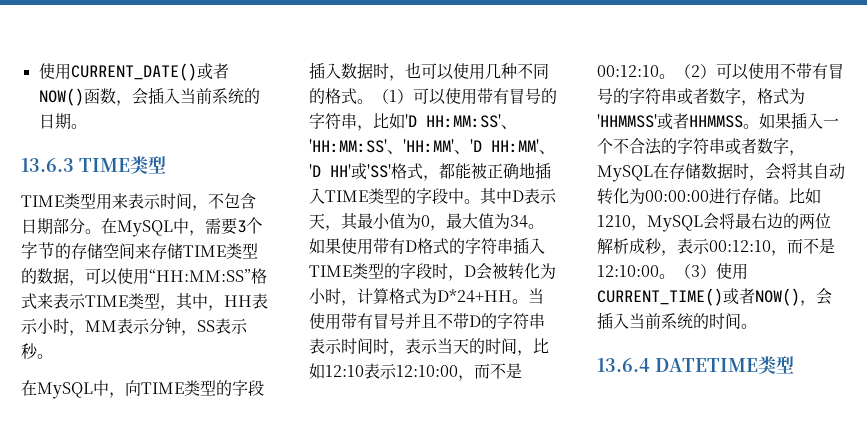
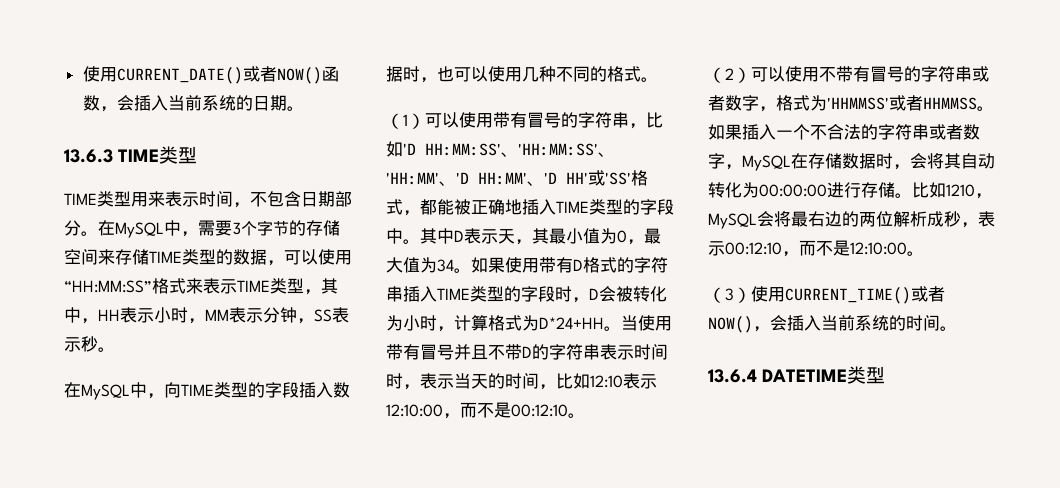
(373, 101) none -> (658, 79) //
(675, 76) none -> (585, 415) //
(675, 276) none -> (924, 253) //

